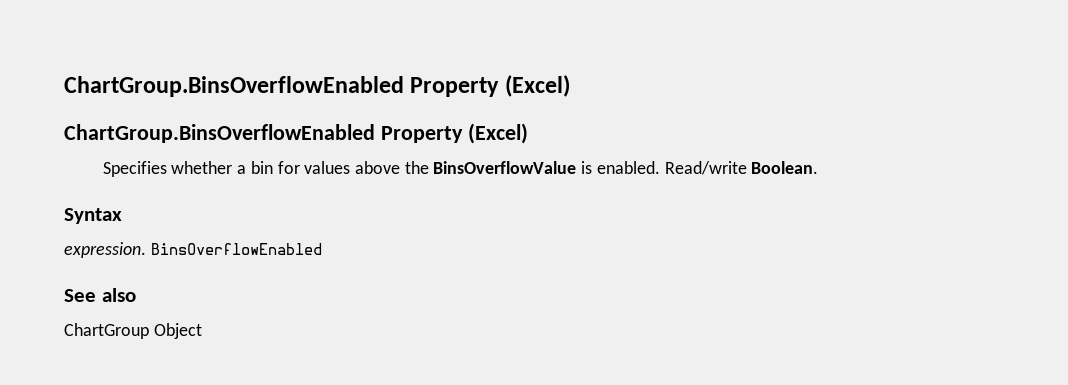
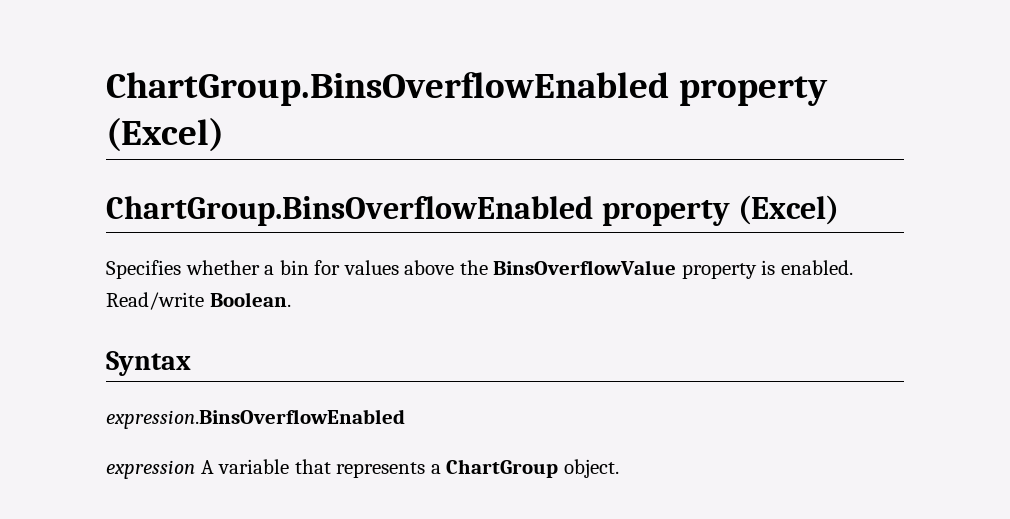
[64,76,500,97] ChartGroup.BinsOverflowEnabled Property -> [106,72,828,106] ChartGroup.BinsOverflowEnabled property
[380,126,463,143] Property -> [601,200,730,226] property
(577, 167) none -> [681,263,757,279] property
[64,242,322,258] [64,288,136,302] [64,323,202,339] expression. BinsOverflowEnabled // See also // ChartGroup Object -> [106,409,405,429] [106,459,619,479] expression.BinsOverflowEnabled // expression A variable that represents a ChartGroup object.

